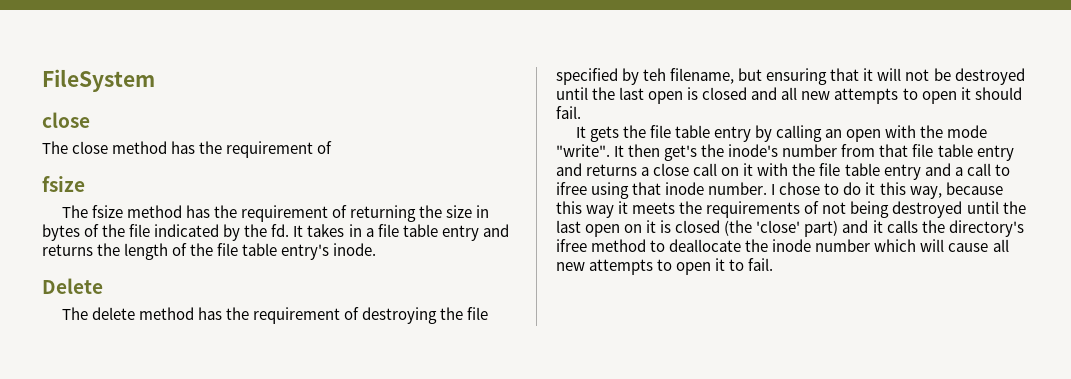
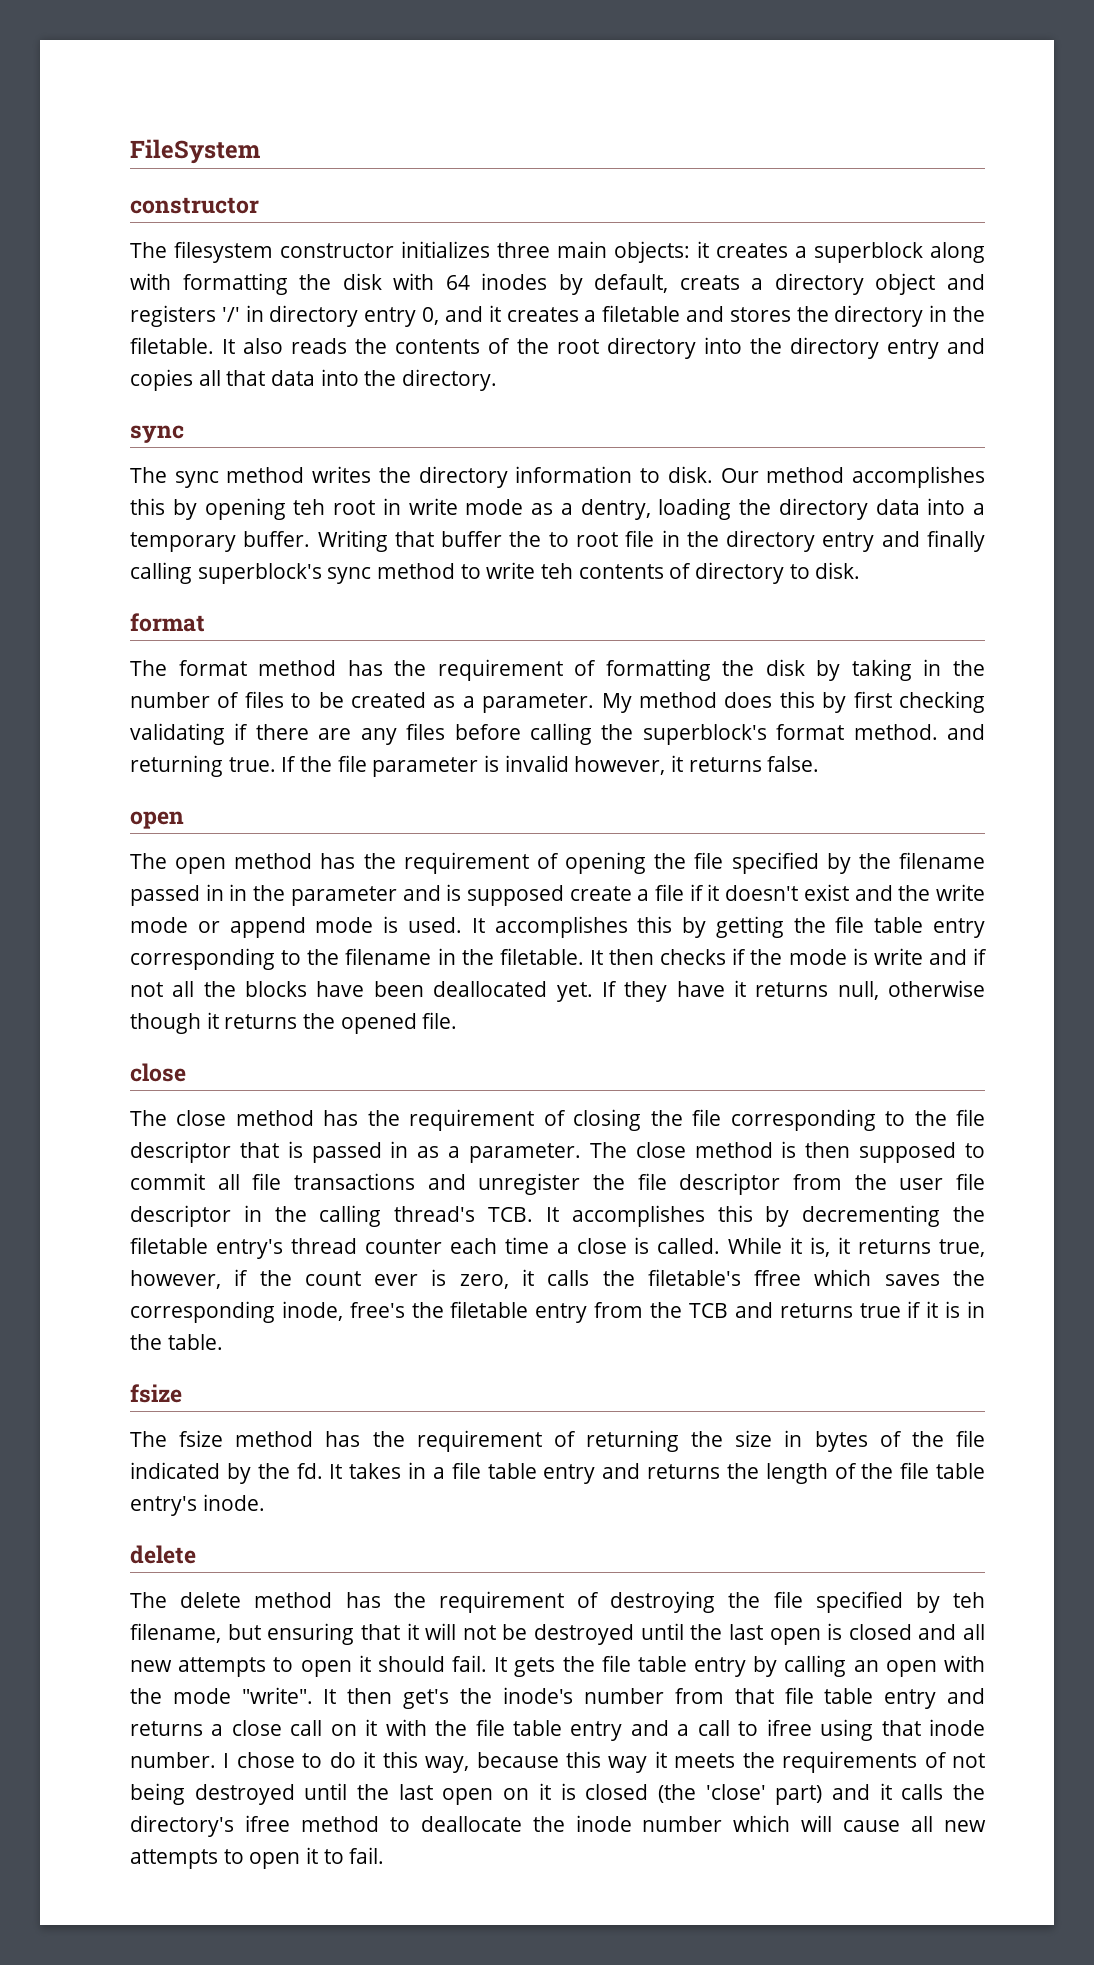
(155, 80) none -> [130,197,259,214] [130,241,985,263] [130,273,986,295] [130,305,985,327] [130,337,985,359] [130,369,498,391] [130,425,184,443] [130,466,986,488] [130,498,985,520] [130,530,986,552] [130,562,861,584] [130,613,205,632] [130,659,985,681] [130,691,985,713] [130,723,985,745] [130,755,820,777] [130,811,184,829] [130,852,986,874] [130,884,986,906] [130,916,986,938] [130,948,987,970] [130,980,986,1002] [130,1012,458,1034] // constructor // The filesystem constructor initializes three main objects: it creates a superblock along with formatting the disk with 64 inodes by default, creats a directory object and registers '/' in directory entry 0, and it creates a filetable and stores the directory in the filetable. It also reads the contents of the root directory into the directory entry and copies all that data into the directory. // sync // The sync method writes the directory information to disk. Our method accomplishes this by opening teh root in write mode as a dentry, loading the directory data into a temporary buffer. Writing that buffer the to root file in the directory entry and finally calling superblock's sync method to write teh contents of directory to disk. // format // The format method has the requirement of formatting the disk by taking in the number of files to be created as a parameter. My method does this by first checking validating if there are any files before calling the superblock's format method. and returning true. If the file parameter is invalid however, it returns false. // open // The open method has the requirement of opening the file specified by the filename passed in in the parameter and is supposed create a file if it doesn't exist and the write mode or append mode is used. It accomplishes this by getting the file table entry corresponding to the filename in the filetable. It then checks if the mode is write and if not all the blocks have been deallocated yet. If they have it returns null, otherwise though it returns the opened file.
(333, 147) none -> [573,1109,985,1131] [130,1141,985,1163] [130,1173,985,1195] [130,1205,986,1227] [130,1237,985,1259] [130,1269,985,1289] [130,1301,985,1323] [130,1334,223,1350] closing the file corresponding to the file descriptor that is passed in as a parameter. The close method is then supposed to commit all file transactions and unregister the file descriptor from the user file descriptor in the calling thread's TCB. It accomplishes this by decrementing the filetable entry's thread counter each time a close is called. While it is, it returns true, however, if the count ever is zero, it calls the filetable's ffree which saves the corresponding inode, free's the filetable entry from the TCB and returns true if it is in the table.
[42,278,103,294] Delete -> [130,1545,196,1564] delete
(581, 112) // -> (488, 1663) none

